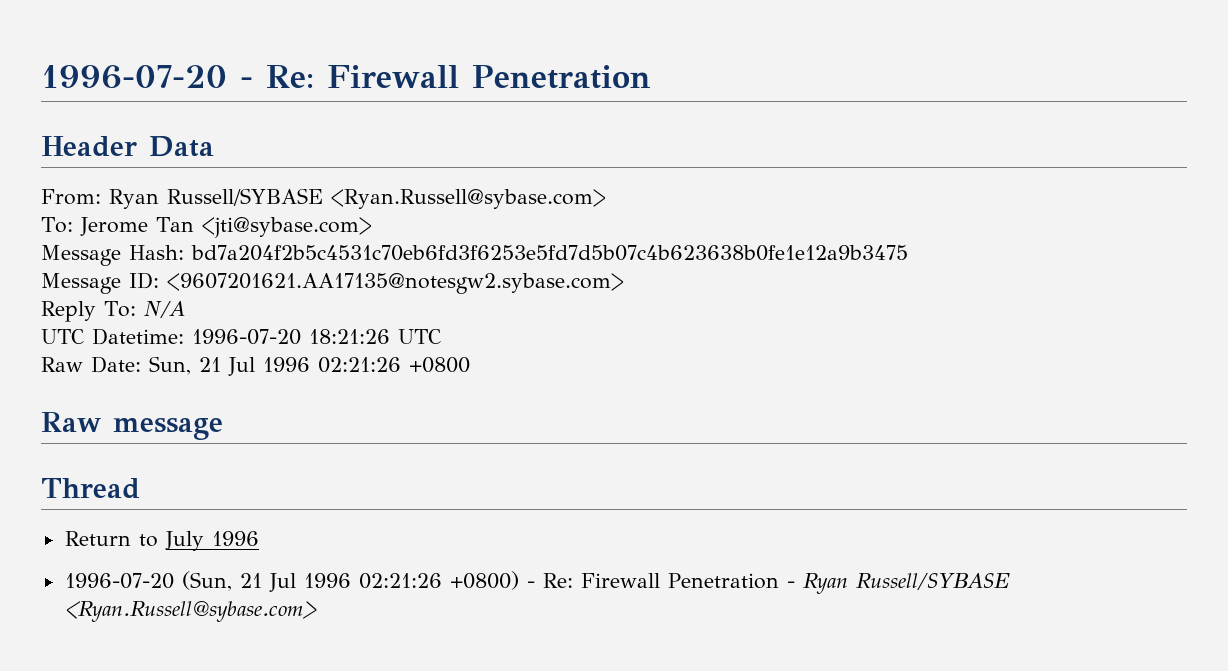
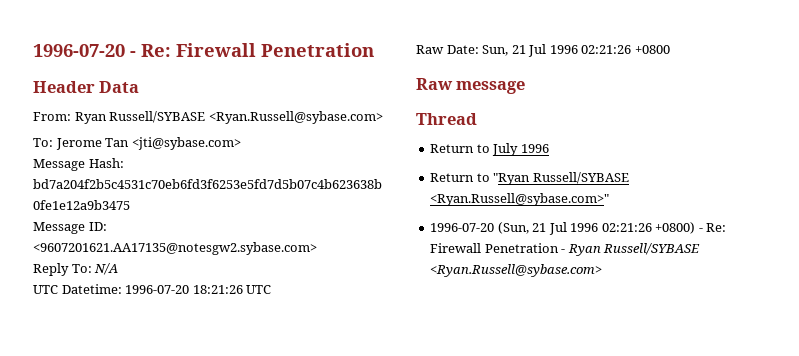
(259, 538) none -> [430,172,629,185] [430,193,610,206] // Return to "Ryan Russell/SYBASE <Ryan.Russell@sybase.com>"

